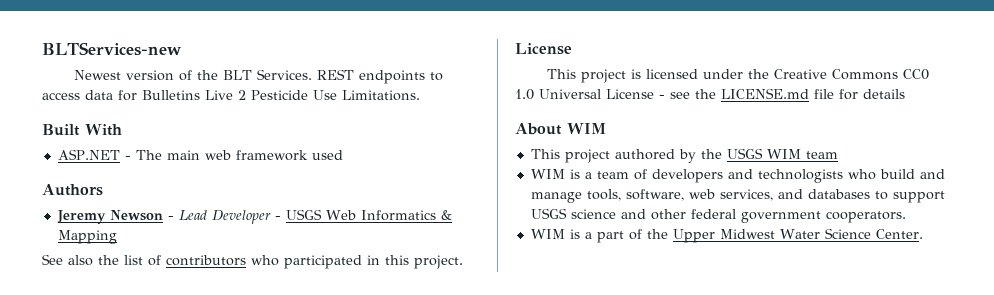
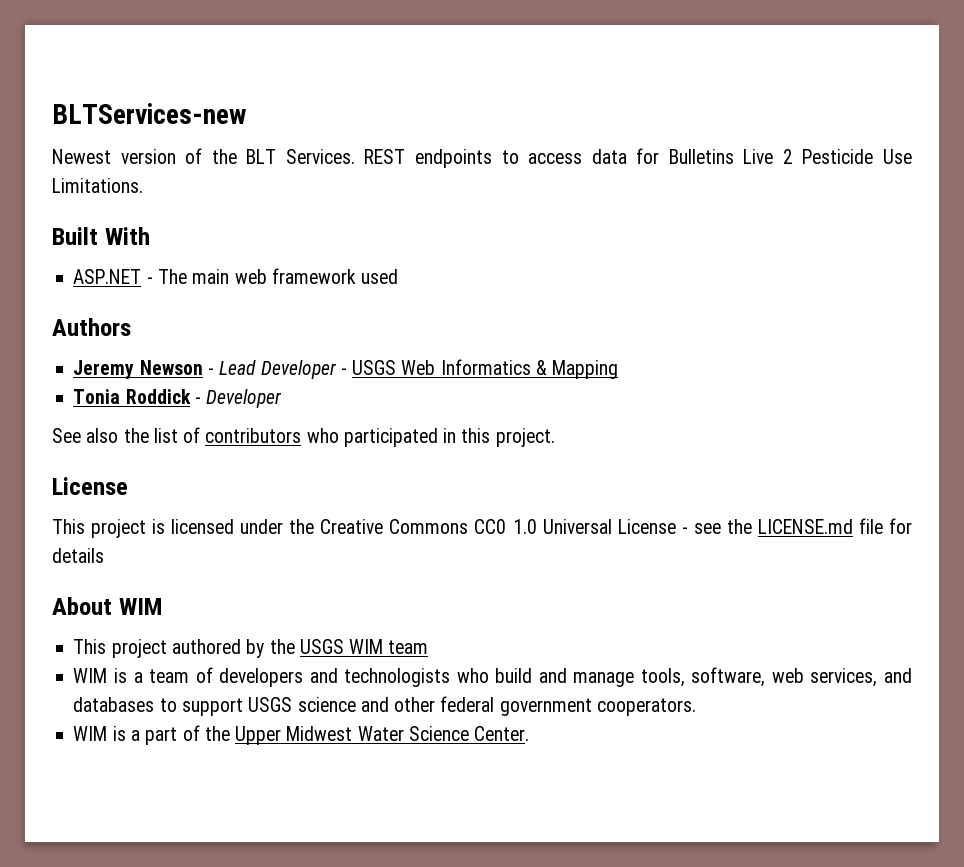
(117, 237) none -> [73,389,283,408] // Tonia Roddick - Developer

